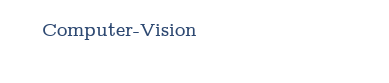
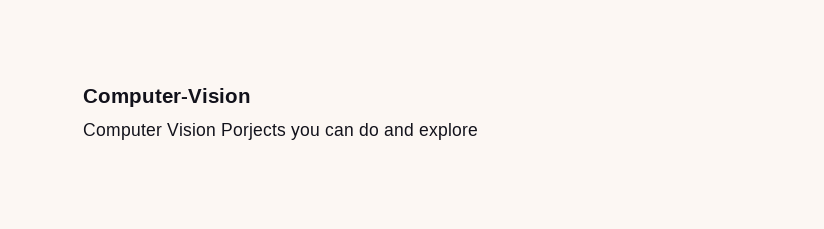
(197, 31) none -> [83,123,478,140] // Computer Vision Porjects you can do and explore

